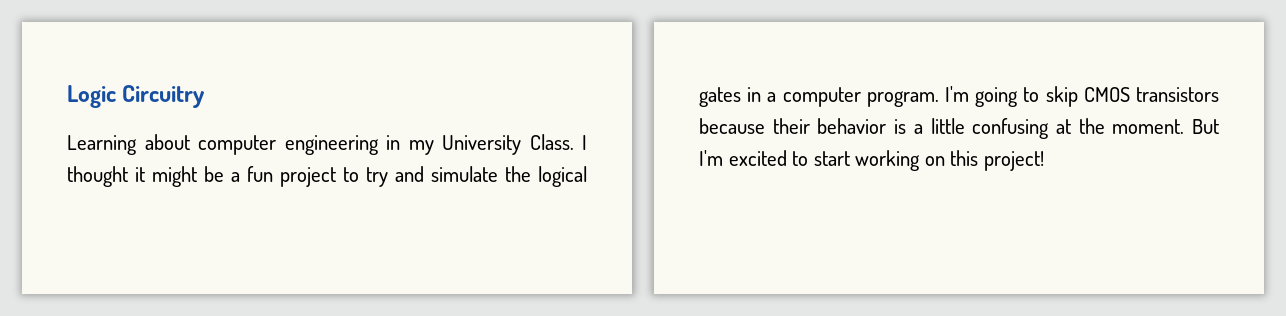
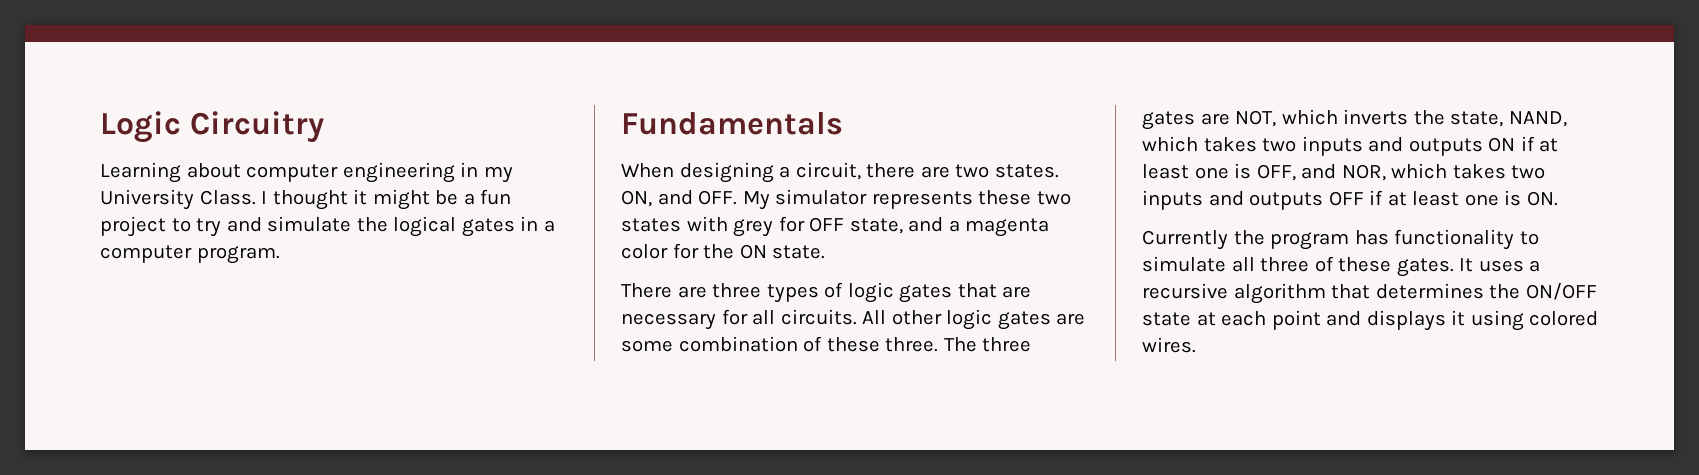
[945,86,1219,107] [699,118,1219,139] [699,150,1044,171] I'm going to skip CMOS transistors because their behavior is a little confusing at the moment. But I'm excited to start working on this project! -> [621,112,843,135] [621,162,1059,183] [621,189,1071,210] [621,216,1050,237] [621,243,826,259] [621,282,1032,303] [621,309,1086,330] [621,336,1032,352] [1142,109,1567,130] [1142,136,1559,156] [1142,163,1546,181] [1142,190,1558,210] [1142,229,1539,250] [1142,256,1541,277] [1142,283,1597,304] [1142,310,1599,331] [1142,337,1196,353] // Fundamentals // When designing a circuit, there are two states. ON, and OFF. My simulator represents these two states with grey for OFF state, and a magenta color for the ON state. // There are three types of logic gates that are necessary for all circuits. All other logic gates are some combination of these three. The three gates are NOT, which inverts the state, NAND, which takes two inputs and outputs ON if at least one is OFF, and NOR, which takes two inputs and outputs OFF if at least one is ON. // Currently the program has functionality to simulate all three of these gates. It uses a recursive algorithm that determines the ON/OFF state at each point and displays it using colored wires.

